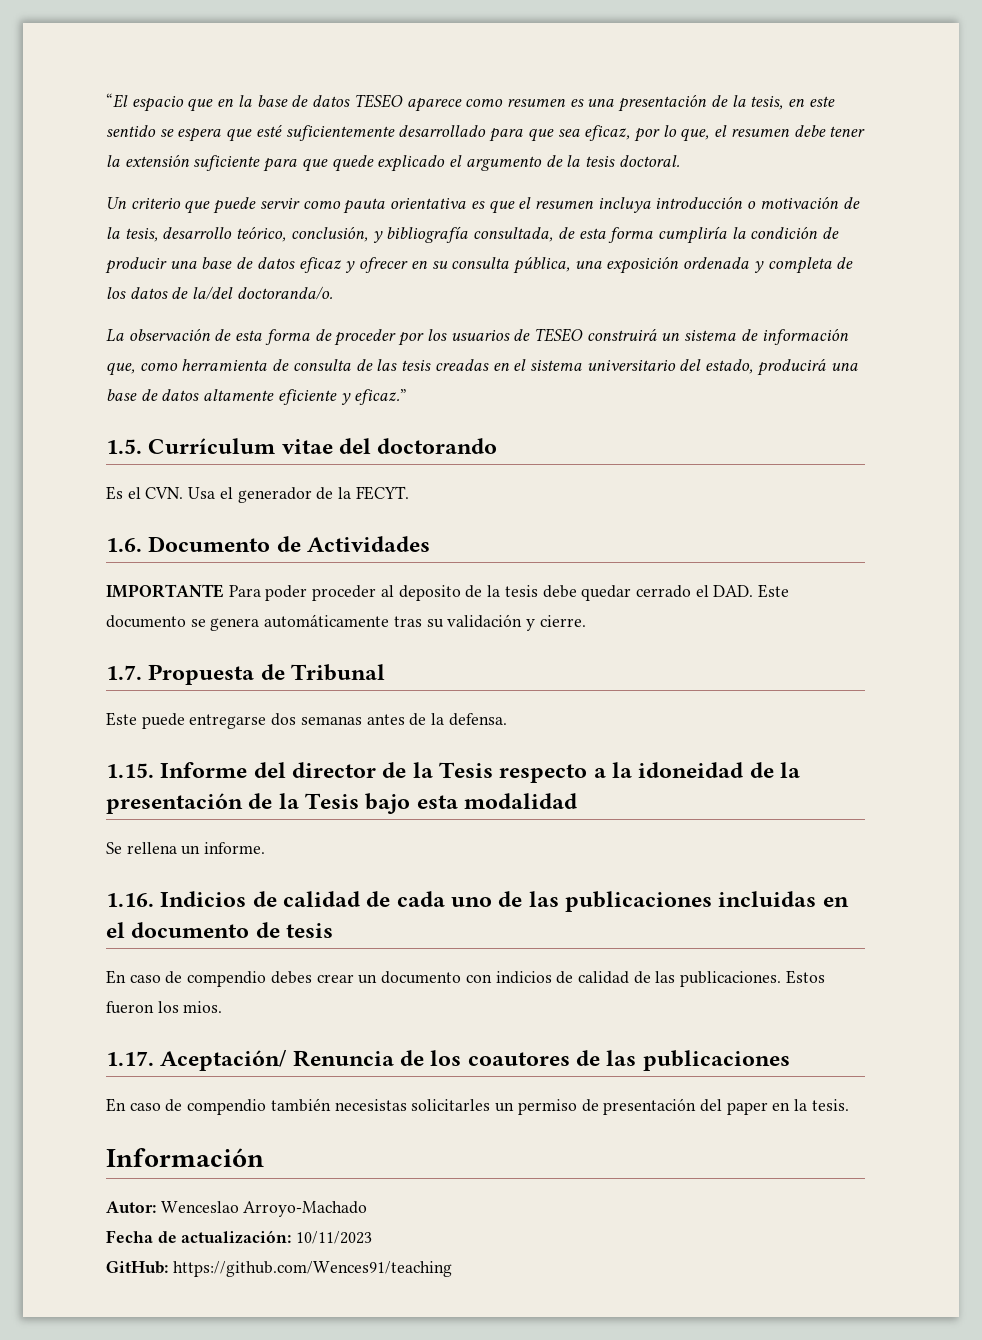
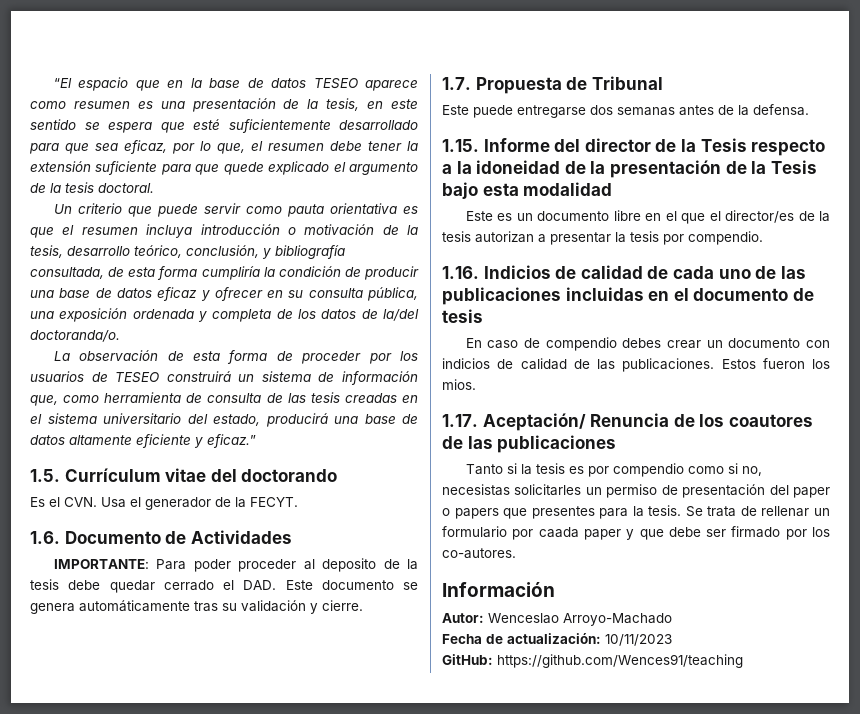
[106,584,224,598] IMPORTANTE -> [53,559,149,569] IMPORTANTE:
[106,842,266,855] Se rellena un informe. -> [465,210,831,224] [442,231,763,245] Este es un documento libre en el que el director/es de la tesis autorizan a presentar la tesis por compendio.
[106,1098,331,1115] En caso de compendio también -> [465,463,762,477] Tanto si la tesis es por compendio como si no,
[772,1099,849,1111] en la tesis. -> [442,505,830,519] [442,526,831,540] [442,548,516,559] o papers que presentes para la tesis. Se trata de rellenar un formulario por caada paper y que debe ser firmado por los co-autores.

